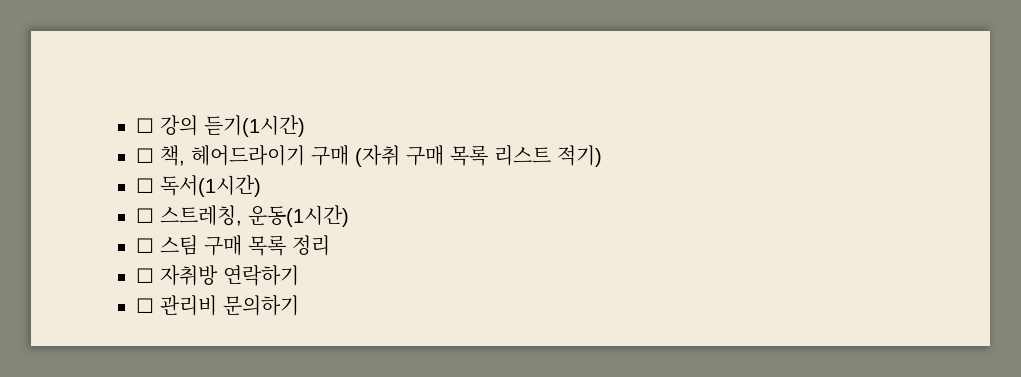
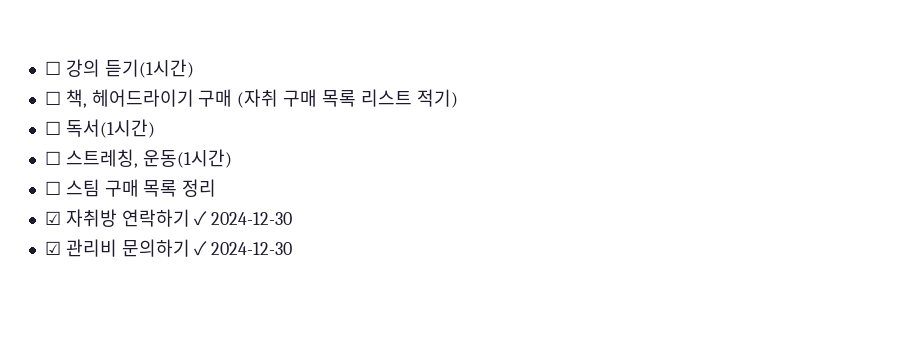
[136,268,154,283] ☐ -> [44,211,61,225] ☑
[136,295,299,316] // ☐ 관리비 문의하기 -> [194,211,293,226] [44,239,293,257] ✓ 2024-12-30 // ☑ 관리비 문의하기 ✓ 2024-12-30

